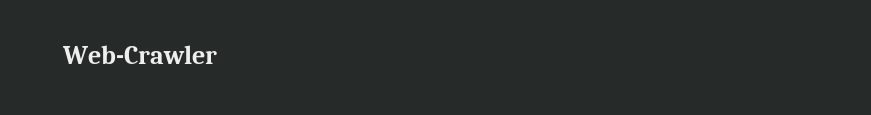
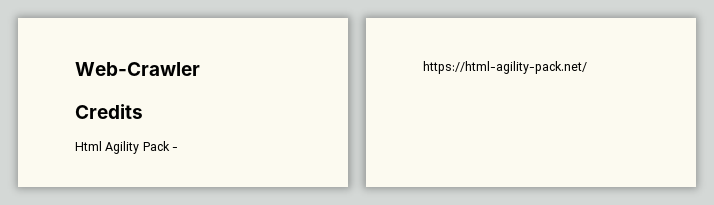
(217, 54) none -> [75,104,143,119] [75,141,179,154] [423,61,587,74] // Credits // Html Agility Pack - https://html-agility-pack.net/

